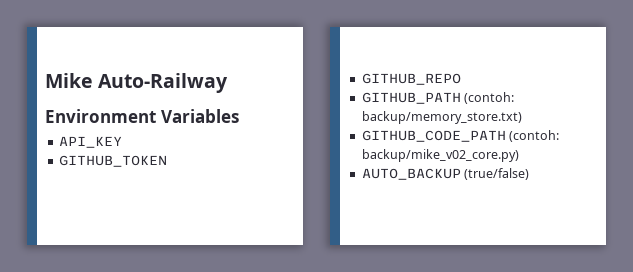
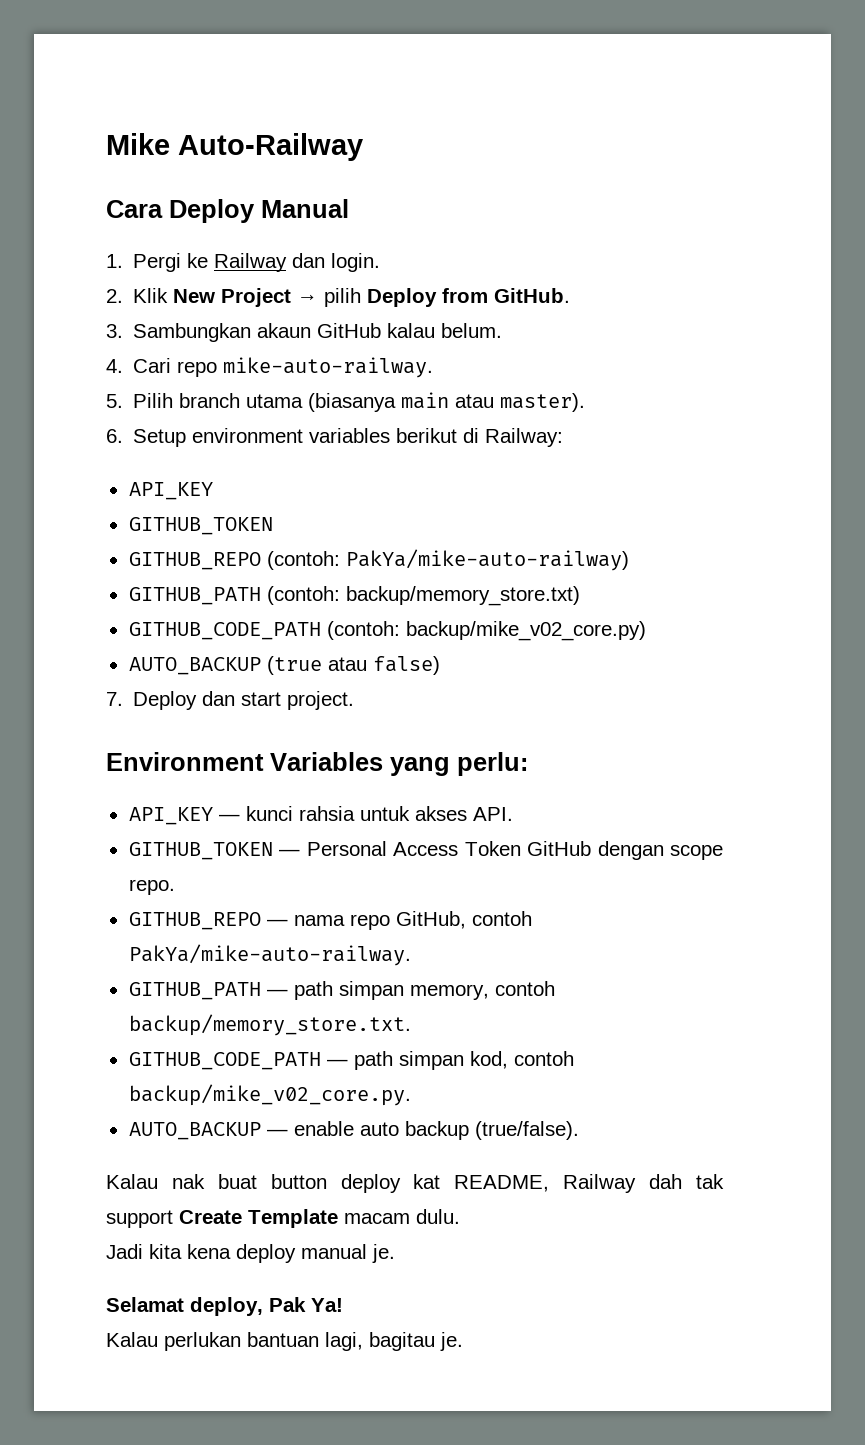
[45,109,239,123] Environment Variables -> [106,199,349,223] [106,253,381,272] [106,288,571,307] [106,323,503,342] [106,357,434,378] [106,392,586,412] [106,428,564,447] Cara Deploy Manual // 1. Pergi ke Railway dan login. // 2. Klik New Project → pilih Deploy from GitHub. // 3. Sambungkan akaun GitHub kalau belum. // 4. Cari repo mike-auto-railway. // 5. Pilih branch utama (biasanya main atau master). // 6. Setup environment variables berikut di Railway:
(461, 79) none -> [266,549,629,571] (contoh: PakYa/mike-auto-railway)
[464,168,530,180] (true/false) -> [266,656,440,675] [106,691,355,710] [106,752,528,776] [128,806,513,825] [128,841,723,860] [128,879,175,895] [128,911,532,930] [128,944,411,966] [128,981,555,1000] [128,1014,411,1036] [128,1051,574,1070] [128,1084,411,1106] [128,1121,579,1140] [106,1174,725,1193] [106,1209,460,1228] [106,1244,395,1263] [106,1297,343,1316] [106,1332,463,1351] (true atau false) // 7. Deploy dan start project. // Environment Variables yang perlu: // API_KEY — kunci rahsia untuk akses API. // GITHUB_TOKEN — Personal Access Token GitHub dengan scope repo. // GITHUB_REPO — nama repo GitHub, contoh PakYa/mike-auto-railway. // GITHUB_PATH — path simpan memory, contoh backup/memory_store.txt. // GITHUB_CODE_PATH — path simpan kod, contoh backup/mike_v02_core.py. // AUTO_BACKUP — enable auto backup (true/false). // Kalau nak buat button deploy kat README, Railway dah tak support Create Template macam dulu. // Jadi kita kena deploy manual je. // Selamat deploy, Pak Ya! // Kalau perlukan bantuan lagi, bagitau je.

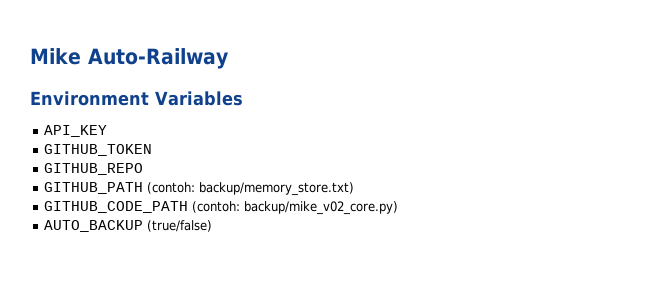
[106,199,349,223] [106,253,381,272] [106,288,571,307] [106,323,503,342] [106,357,434,378] [106,392,586,412] [106,428,564,447] Cara Deploy Manual // 1. Pergi ke Railway dan login. // 2. Klik New Project → pilih Deploy from GitHub. // 3. Sambungkan akaun GitHub kalau belum. // 4. Cari repo mike-auto-railway. // 5. Pilih branch utama (biasanya main atau master). // 6. Setup environment variables berikut di Railway: -> [30,91,243,106] Environment Variables
[266,549,629,571] (contoh: PakYa/mike-auto-railway) -> (144, 169) none
[266,656,440,675] [106,691,355,710] [106,752,528,776] [128,806,513,825] [128,841,723,860] [128,879,175,895] [128,911,532,930] [128,944,411,966] [128,981,555,1000] [128,1014,411,1036] [128,1051,574,1070] [128,1084,411,1106] [128,1121,579,1140] [106,1174,725,1193] [106,1209,460,1228] [106,1244,395,1263] [106,1297,343,1316] [106,1332,463,1351] (true atau false) // 7. Deploy dan start project. // Environment Variables yang perlu: // API_KEY — kunci rahsia untuk akses API. // GITHUB_TOKEN — Personal Access Token GitHub dengan scope repo. // GITHUB_REPO — nama repo GitHub, contoh PakYa/mike-auto-railway. // GITHUB_PATH — path simpan memory, contoh backup/memory_store.txt. // GITHUB_CODE_PATH — path simpan kod, contoh backup/mike_v02_core.py. // AUTO_BACKUP — enable auto backup (true/false). // Kalau nak buat button deploy kat README, Railway dah tak support Create Template macam dulu. // Jadi kita kena deploy manual je. // Selamat deploy, Pak Ya! // Kalau perlukan bantuan lagi, bagitau je. -> [147,220,213,232] (true/false)

